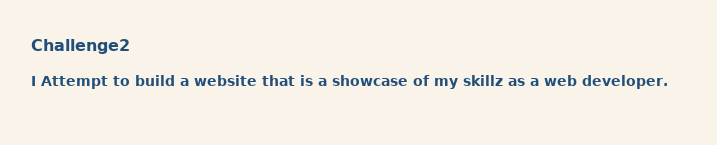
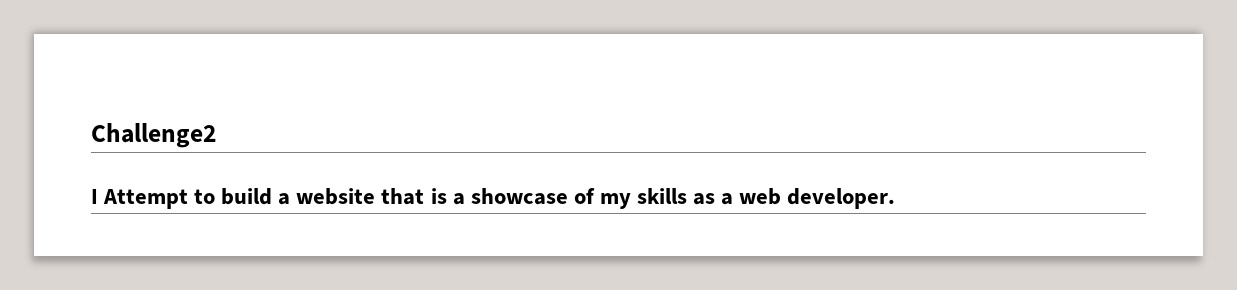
[463,75,503,86] skillz -> [636,188,687,204] skills

